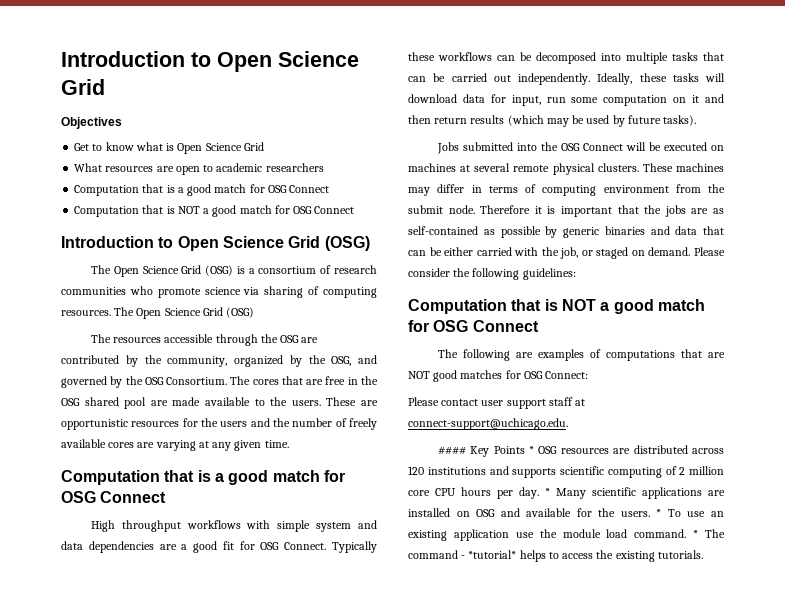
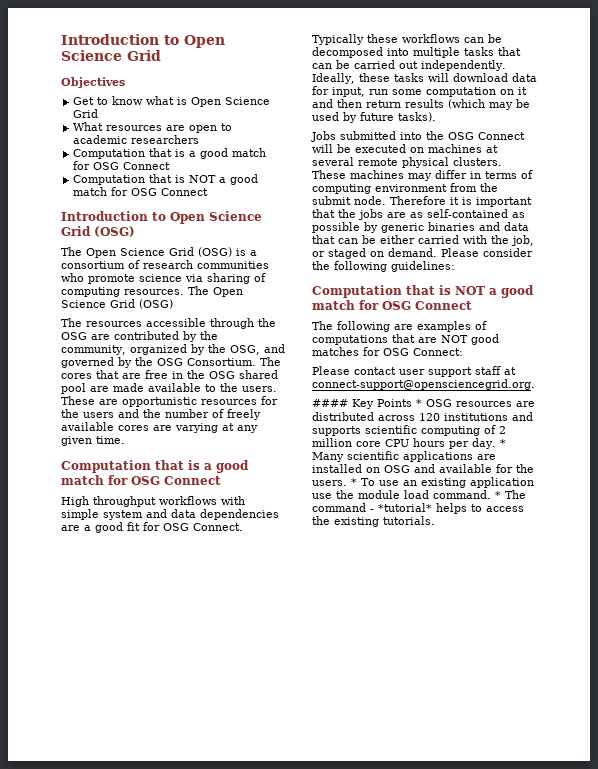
[408,418,568,430] connect-support@uchicago.edu. -> [312,379,535,390] connect-support@opensciencegrid.org.

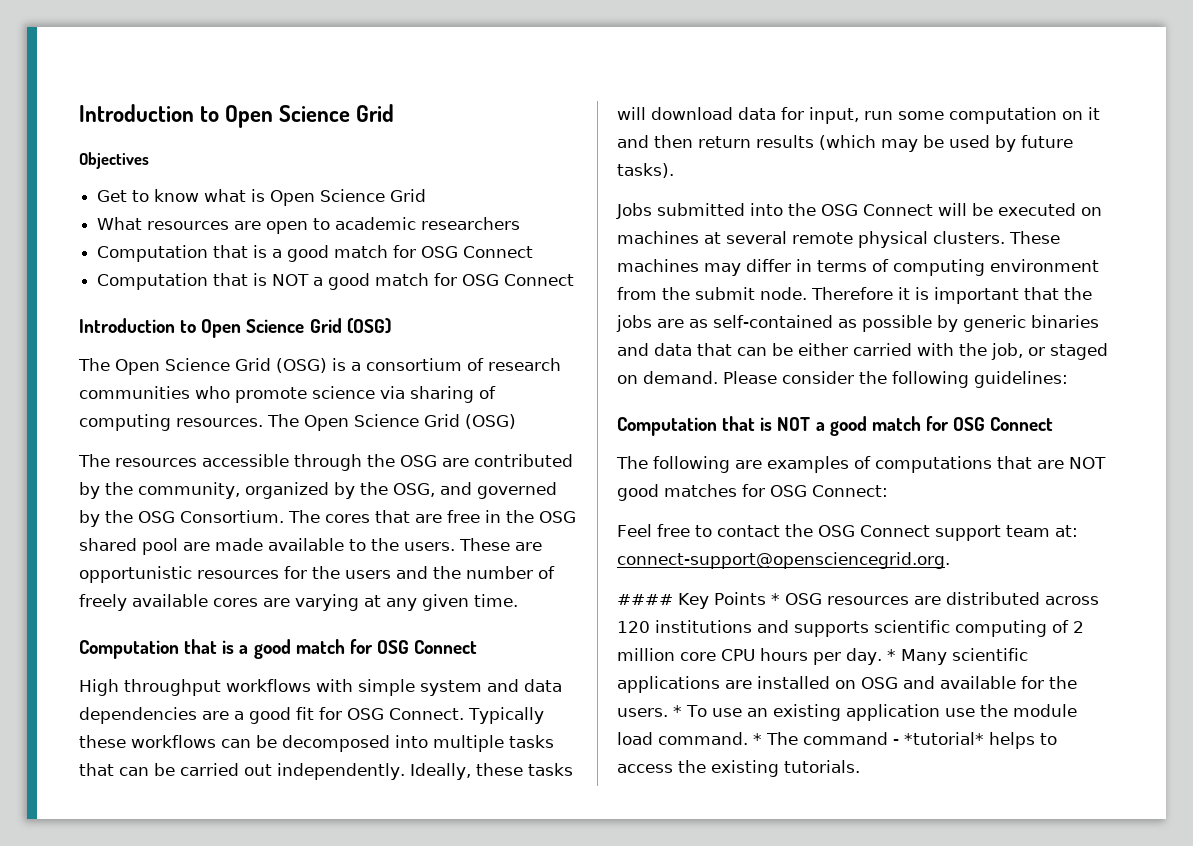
[312,366,516,377] Please contact user support staff at -> [617,524,1078,541] Feel free to contact the OSG Connect support team at:

